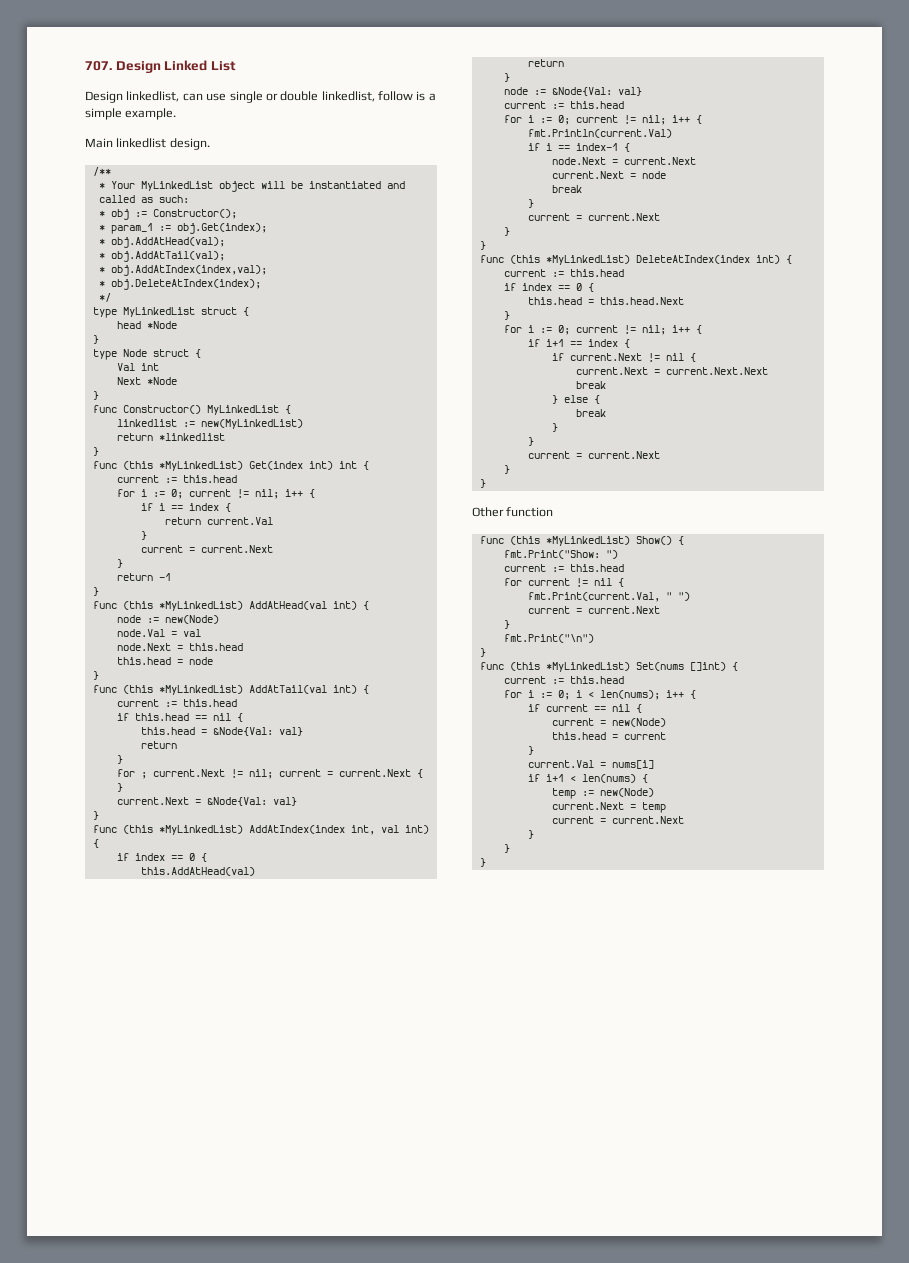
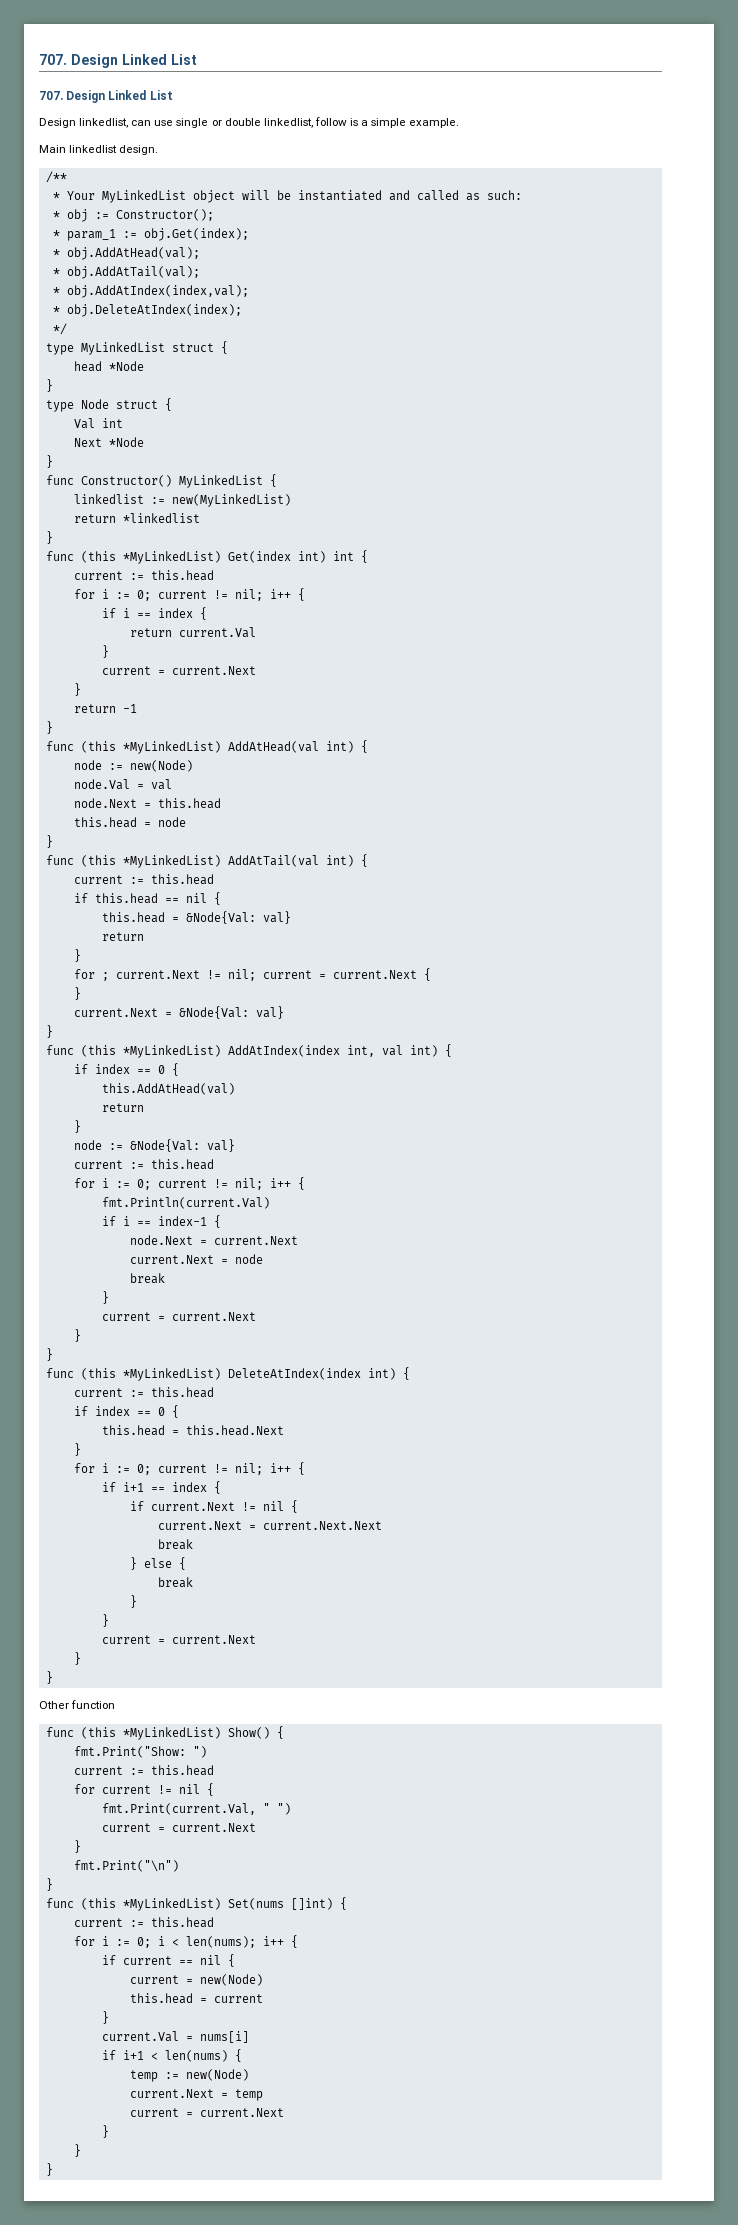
[85,60,236,73] 707. Design Linked List -> [39,54,197,68] [39,90,173,103] 707. Design Linked List // 707. Design Linked List

